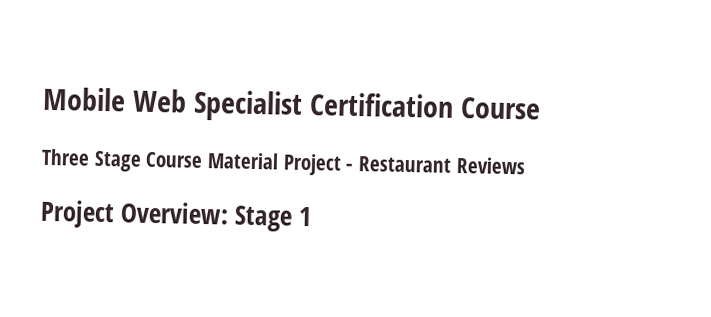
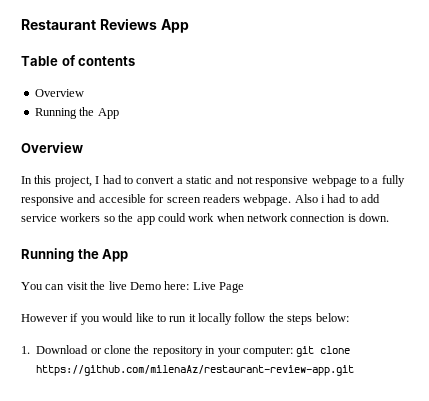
[42,86,541,122] [41,148,526,176] [40,199,314,232] Mobile Web Specialist Certification Course // Three Stage Course Material Project - Restaurant Reviews // Project Overview: Stage 1 -> [21,18,189,33] [21,55,136,66] [34,89,84,97] [34,107,119,119] [21,142,83,153] [21,175,405,187] [21,194,381,206] [21,213,390,225] [21,248,129,262] [21,281,244,293] [21,313,349,325] [21,345,351,357] [36,365,355,376] Restaurant Reviews App // Table of contents // Overview // Running the App // Overview // In this project, I had to convert a static and not responsive webpage to a fully responsive and accesible for screen readers webpage. Also i had to add service workers so the app could work when network connection is down. // Running the App // You can visit the live Demo here: Live Page // However if you would like to run it locally follow the steps below: // 1. Download or clone the repository in your computer: git clone https://github.com/milenaAz/restaurant-review-app.git

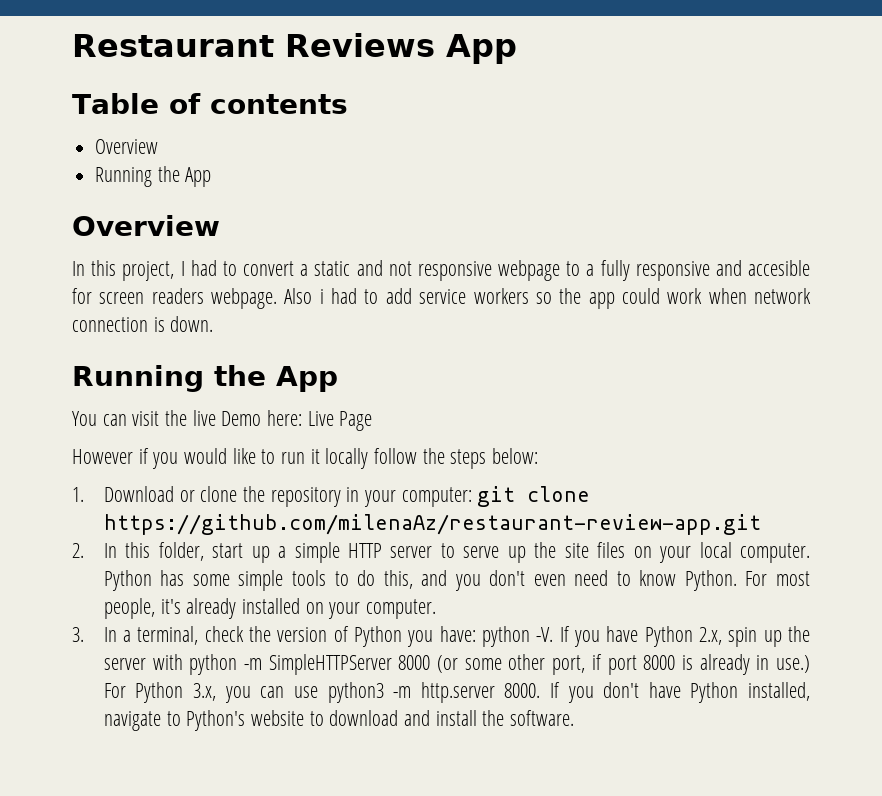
(355, 370) none -> [72,542,811,563] [103,570,810,591] [103,598,436,619] [72,626,811,647] [103,654,810,675] [103,682,811,703] [103,710,574,731] // 2. In this folder, start up a simple HTTP server to serve up the site files on your local computer. Python has some simple tools to do this, and you don't even need to know Python. For most people, it's already installed on your computer. // 3. In a terminal, check the version of Python you have: python -V. If you have Python 2.x, spin up the server with python -m SimpleHTTPServer 8000 (or some other port, if port 8000 is already in use.) For Python 3.x, you can use python3 -m http.server 8000. If you don't have Python installed, navigate to Python's website to download and install the software.

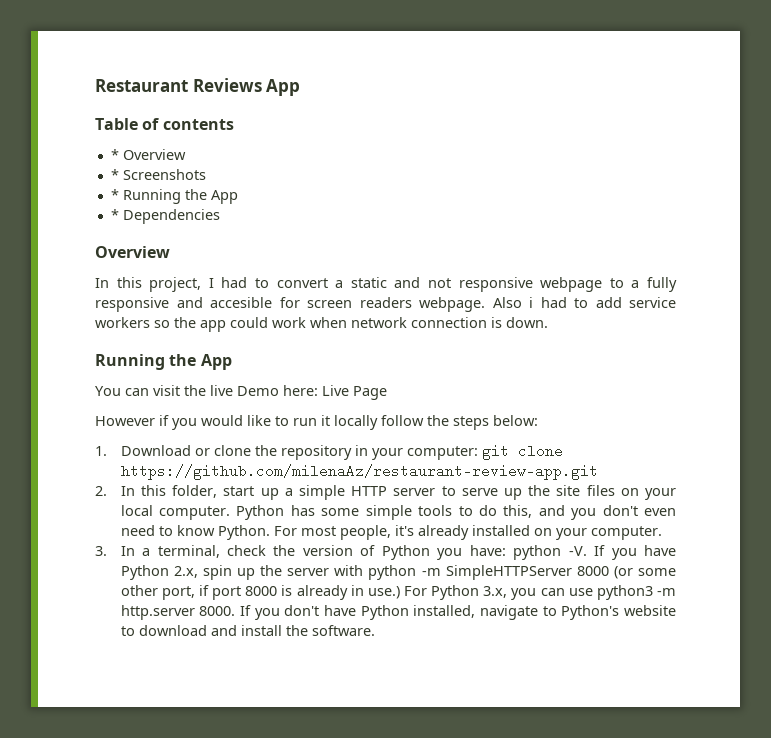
[95,139,159,154] [95,166,212,187] Overview // Running the App -> [110,149,186,160] [110,169,206,180] [110,189,238,204] [110,209,220,224] * Overview // * Screenshots // * Running the App // * Dependencies

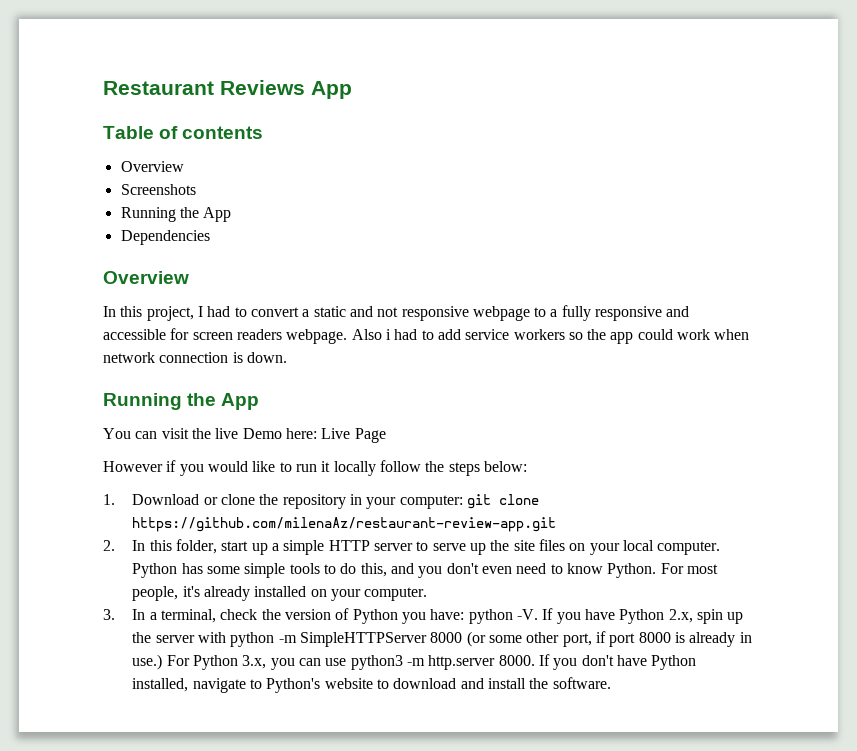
[110,149,186,160] [110,169,119,180] * Overview // * -> [120,161,184,172] Overview //
[110,189,238,204] [110,209,119,220] * Running the App // * -> [120,207,232,222] Running the App //
[210,297,272,308] accesible -> [103,329,166,340] accessible

